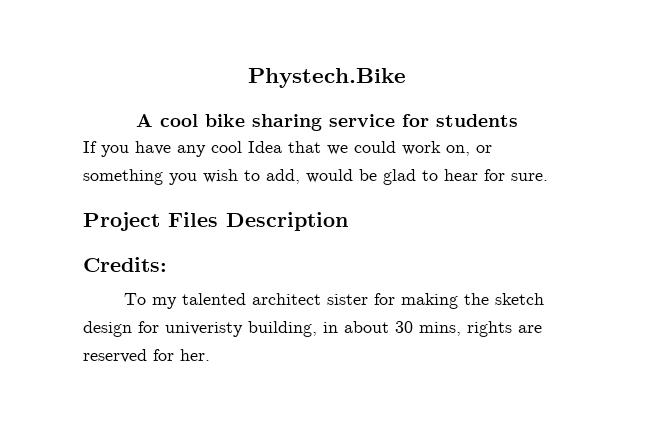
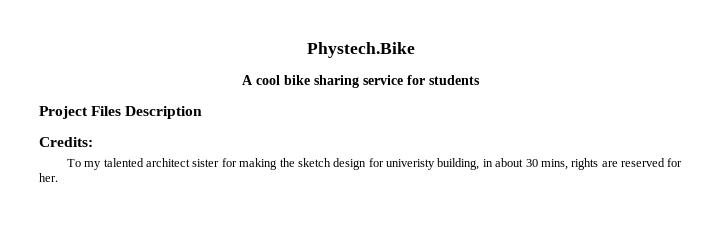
[83,141,492,157] [83,169,548,185] // If you have any cool Idea that we could work on, or something you wish to add, would be glad to hear for sure. -> (480, 80) none

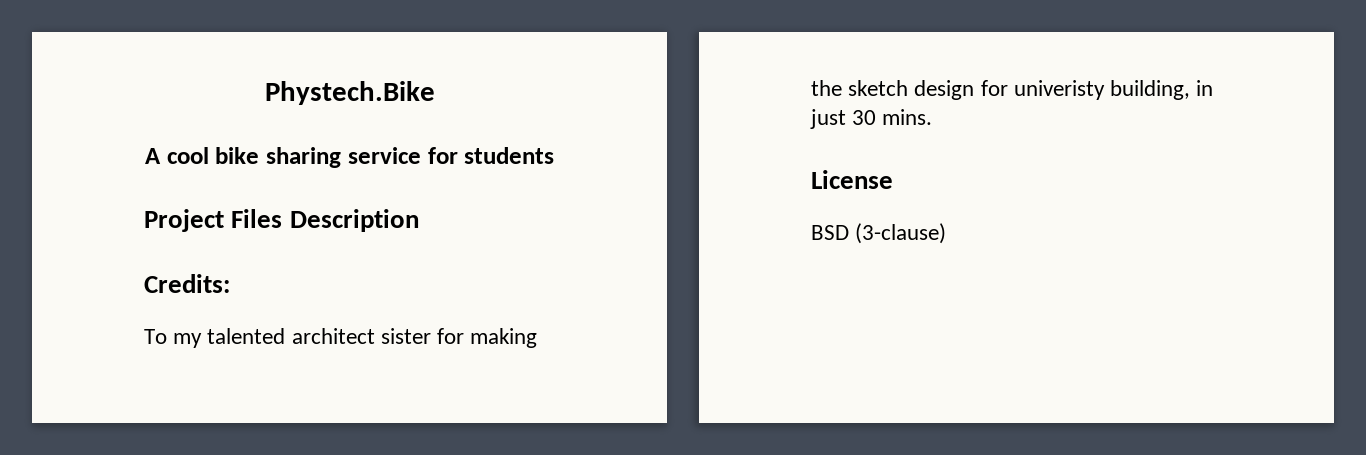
[495,158,683,170] [39,173,58,182] about 30 mins, rights are reserved for her. -> [810,109,933,129] [811,170,893,189] [811,223,947,244] just 30 mins. // License // BSD (3-clause)

